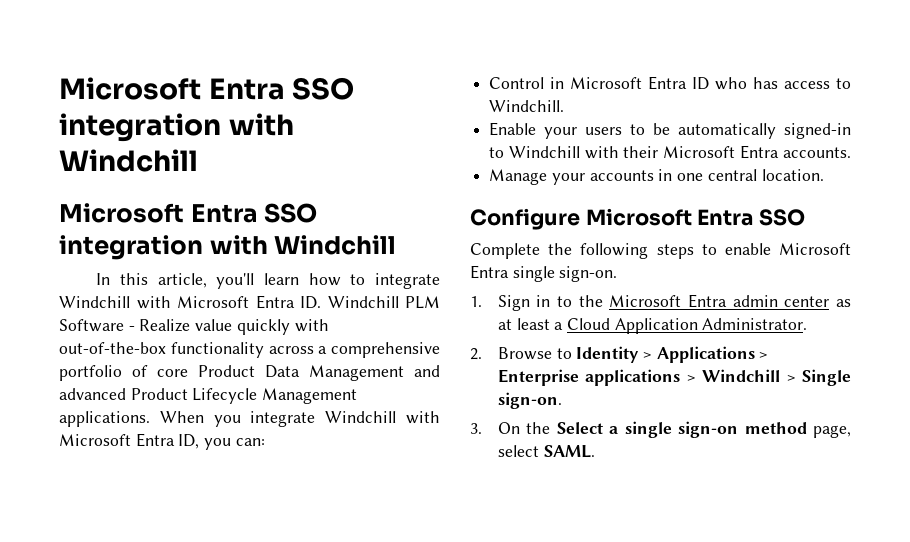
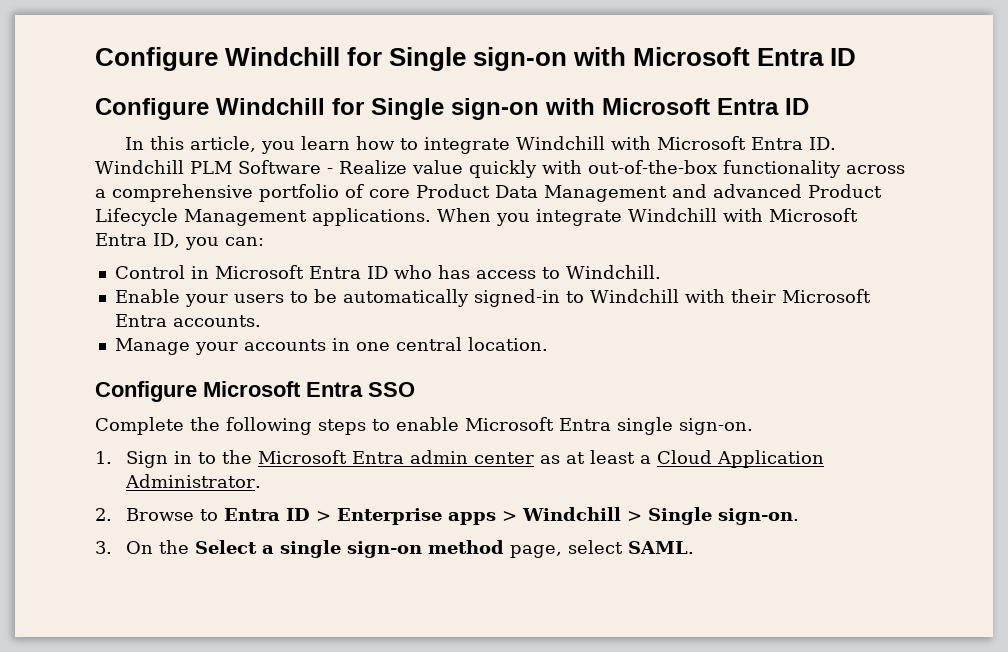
[59,77,355,100] [59,113,294,142] [59,149,198,172] [59,203,318,223] [59,235,397,260] Microsoft Entra SSO integration with Windchill // Microsoft Entra SSO integration with Windchill -> [95,47,857,71] [95,98,809,120] Configure Windchill for Single sign-on with Microsoft Entra ID // Configure Windchill for Single sign-on with Microsoft Entra ID
[216,273,255,289] you'll -> [261,141,296,154] you
[576,346,755,363] Identity > Applications -> [224,508,311,521] Entra ID
[585,369,681,386] applications -> [448,512,497,525] apps

